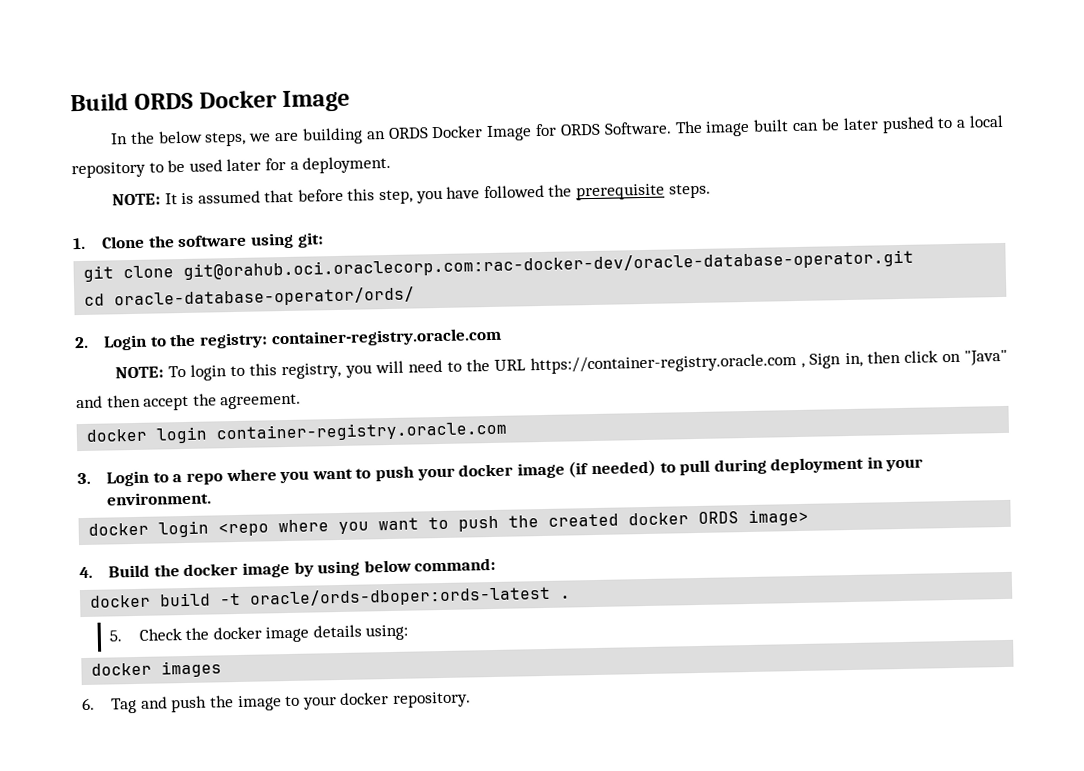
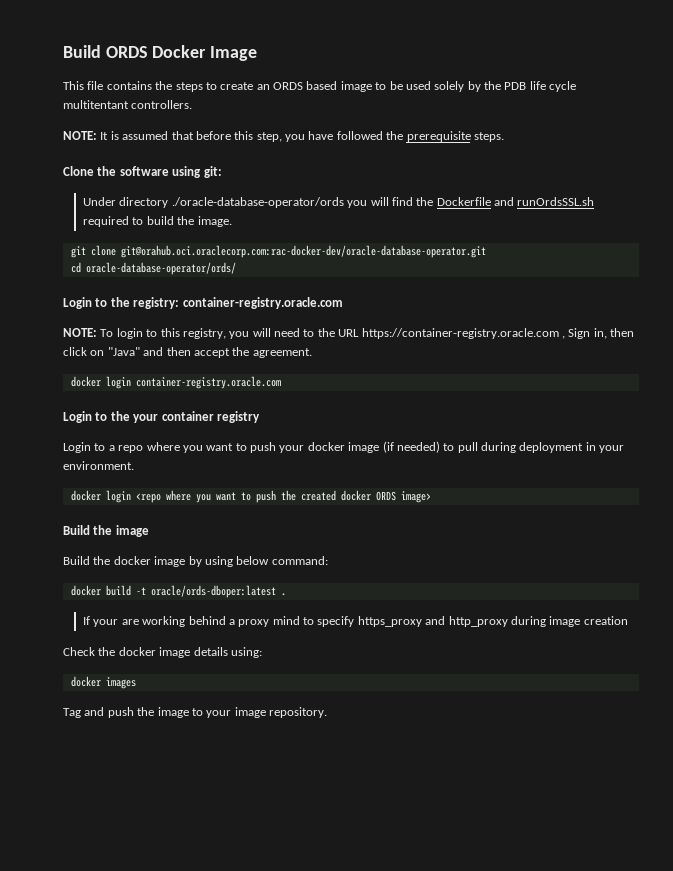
[109,114,1005,147] [71,155,392,179] In the below steps, we are building an ORDS Docker Image for ORDS Software. The image built can be later pushed to a local repository to be used later for a deployment. -> [63,81,577,92] [63,100,193,109] This file contains the steps to create an ORDS based image to be used solely by the PDB life cycle multitentant controllers.
[73,237,86,250] 1. -> (504, 137) none
(324, 240) none -> [83,197,595,208] [83,216,232,227] // Under directory ./oracle-database-operator/ords you will find the Dockerfile and runOrdsSSL.sh required to build the image.
[74,336,89,349] 2. -> (236, 268) none
[77,472,91,485] 3. -> [63,411,260,423] Login to the your container registry //
[79,566,93,579] 4. -> [63,525,149,537] Build the image //
[249,585,552,608] oracle/ords-dboper:ords-latest -> [150,585,276,598] oracle/ords-dboper:latest
[109,630,123,642] 5. -> [83,616,628,627] If your are working behind a proxy mind to specify https_proxy and http_proxy during image creation //
[82,697,95,711] 6. -> (136, 683) none
[339,692,390,706] docker -> [234,707,266,718] image

